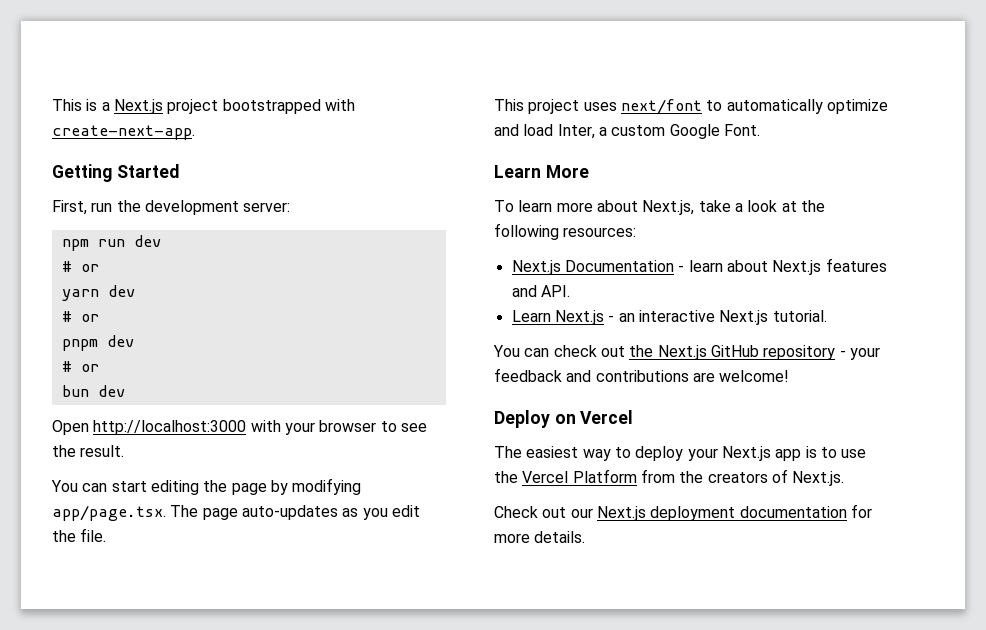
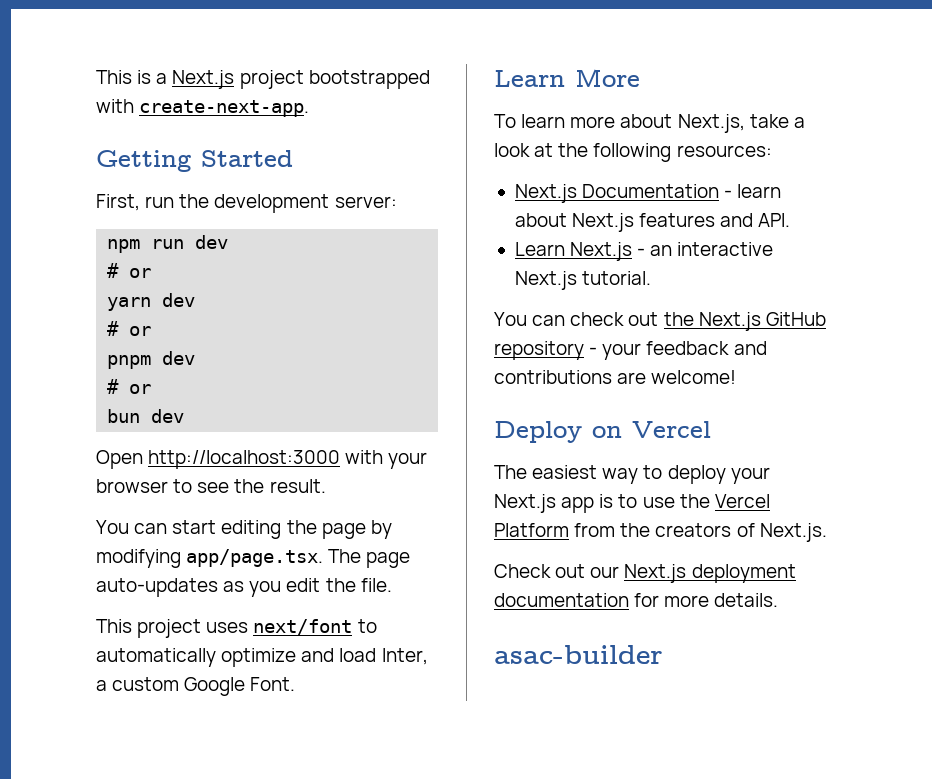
(586, 537) none -> [494,645,663,664] // asac-builder

